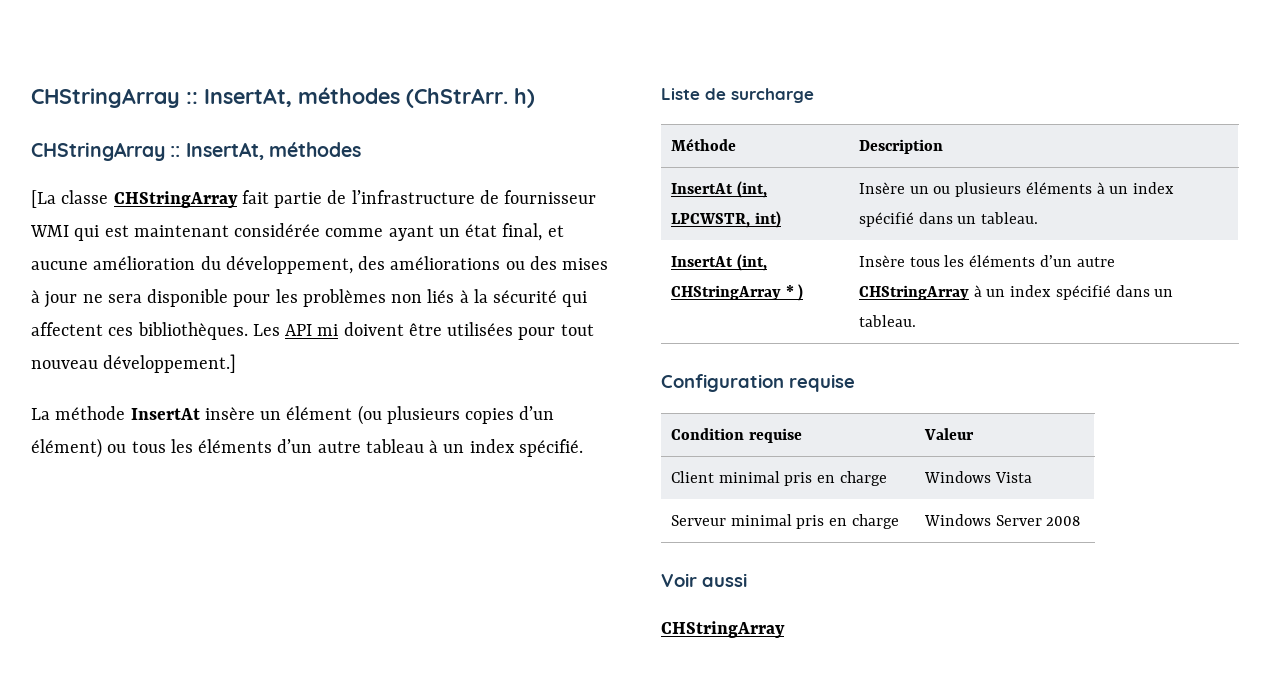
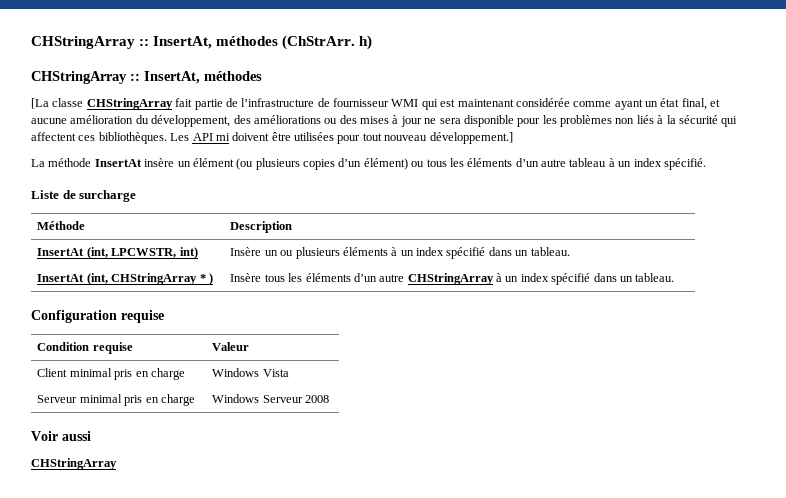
[995,515,1042,526] Server -> [262,395,303,403] Serveur

